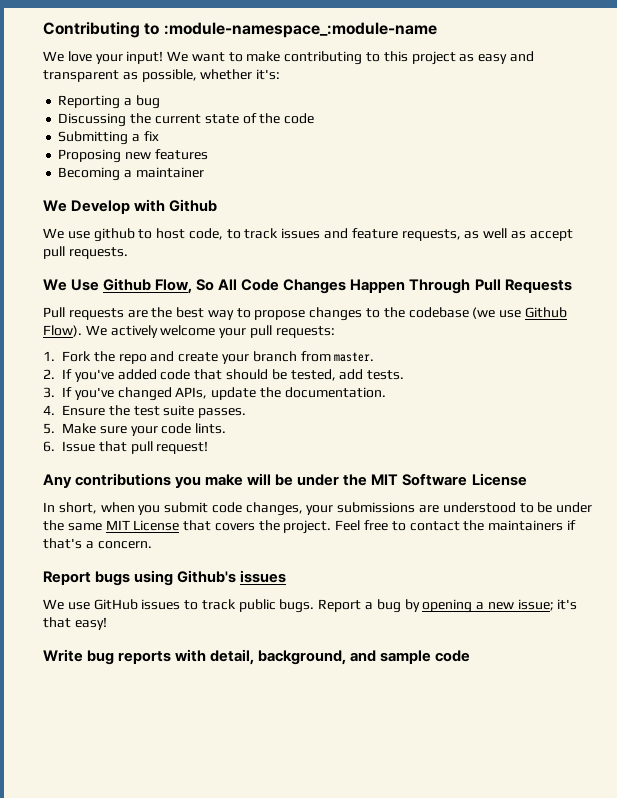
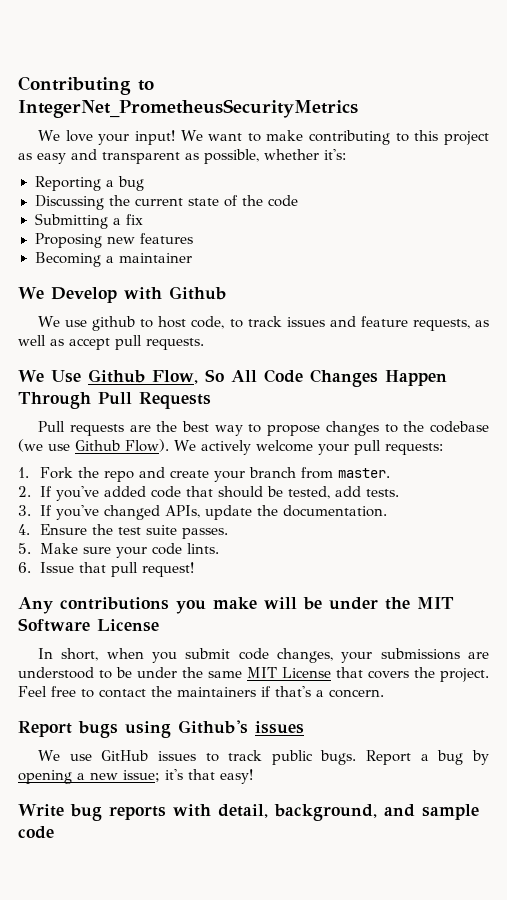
[163,22,437,38] :module-namespace_:module-name -> [18,99,358,118] IntegerNet_PrometheusSecurityMetrics

